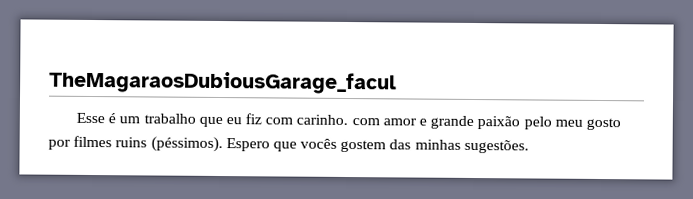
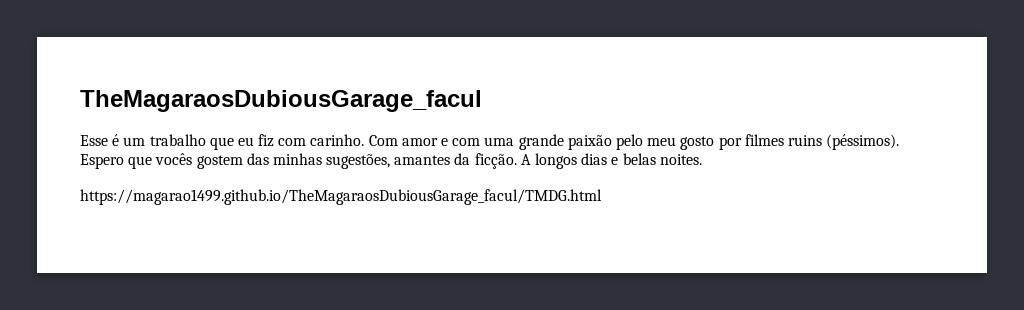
[351,118,380,126] com -> [368,135,398,146] Com
(427, 122) none -> [452,137,515,146] com uma
[463,139,529,154] sugestões. -> [326,153,702,169] [80,189,602,205] sugestões, amantes da ficção. A longos dias e belas noites. // https://magarao1499.github.io/TheMagaraosDubiousGarage_facul/TMDG.html

